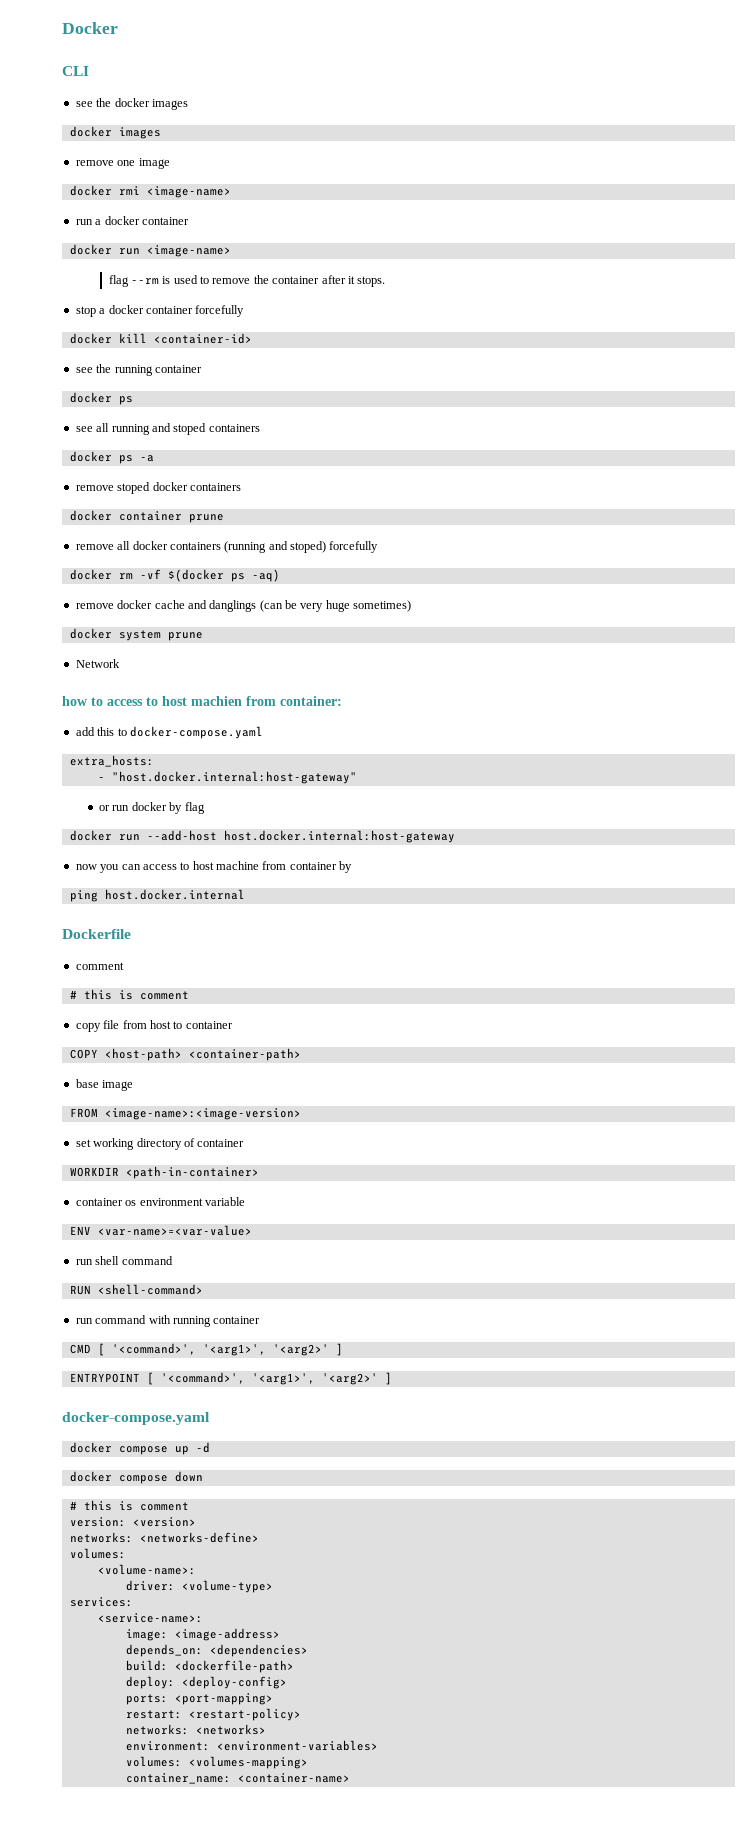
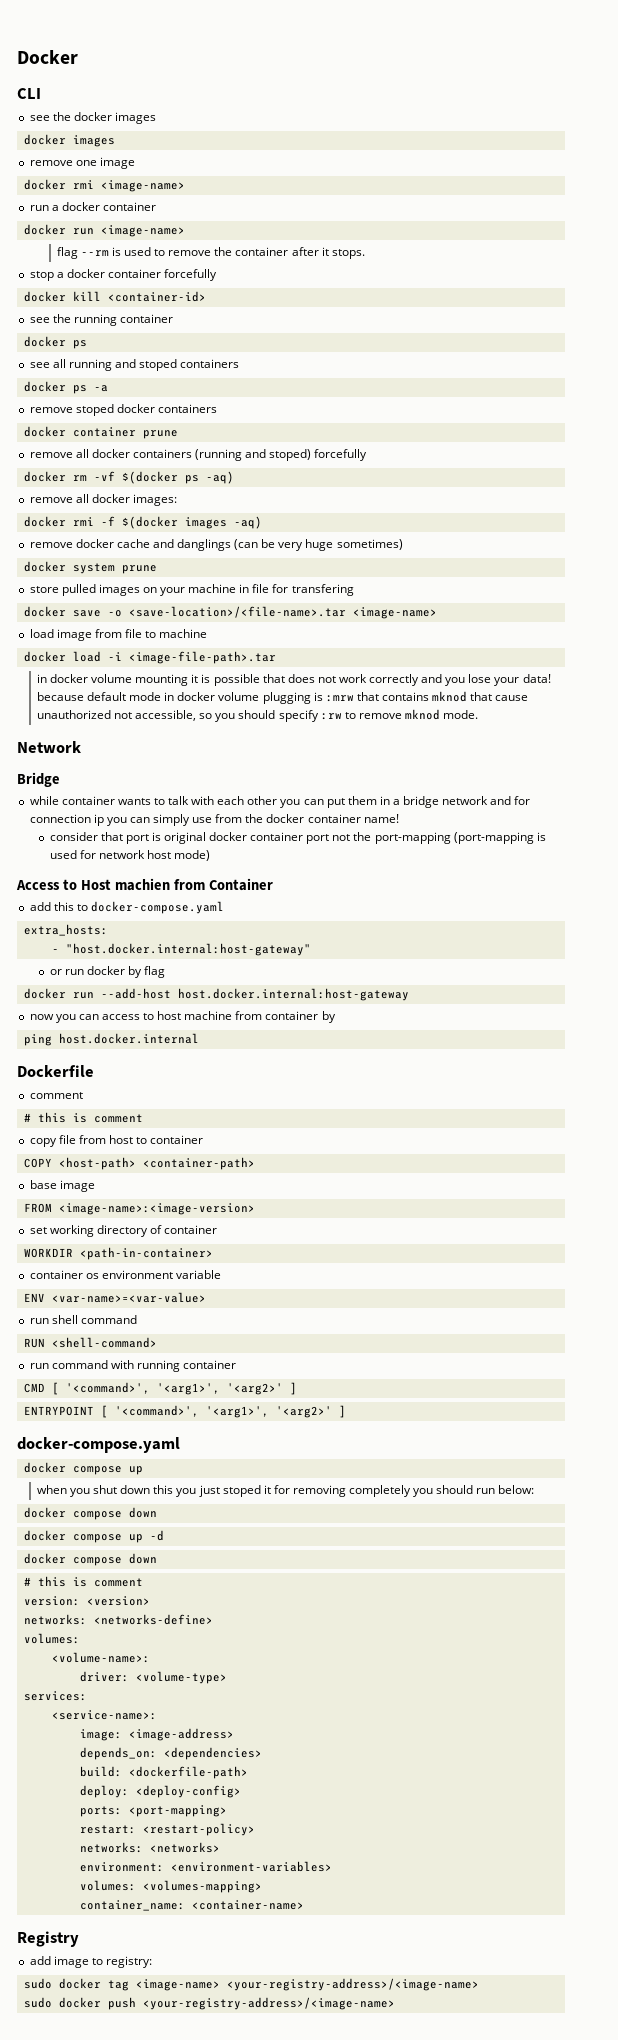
(280, 575) none -> [29,494,177,506] [23,516,262,529] // remove all docker images: // docker rmi -f $(docker images -aq)
[75,659,120,668] [62,696,187,706] Network // how to access to host -> [29,584,354,596] [23,606,437,619] [29,629,208,641] [23,651,276,664] [36,674,551,686] [36,691,529,704] [36,709,479,722] [17,741,81,753] [17,772,60,787] [29,796,531,808] [29,814,399,826] [49,832,546,844] [49,850,210,861] [16,879,111,890] store pulled images on your machine in file for transfering // docker save -o <save-location>/<file-name>.tar <image-name> // load image from file to machine // docker load -i <image-file-path>.tar // in docker volume mounting it is possible that does not work correctly and you lose your data! because default mode in docker volume plugging is :mrw that contains mknod that cause unauthorized not accessible, so you should specify :rw to remove mknod mode. // Network // Bridge // while container wants to talk with each other you can put them in a bridge network and for connection ip you can simply use from the docker container name! // consider that port is original docker container port not the port-mapping (port-mapping is used for network host mode) // Access to Host
[280,696,342,706] container: -> [208,878,273,891] Container
(189, 1450) none -> [36,1485,535,1497] [23,1507,157,1520] [23,1530,143,1543] // when you shut down this you just stoped it for removing completely you should run below: // docker compose down // docker compose up
(350, 1778) none -> [17,1931,79,1947] [29,1956,152,1968] [23,1978,479,1991] [23,1997,395,2010] // Registry // add image to registry: // sudo docker tag <image-name> <your-registry-address>/<image-name> // sudo docker push <your-registry-address>/<image-name>

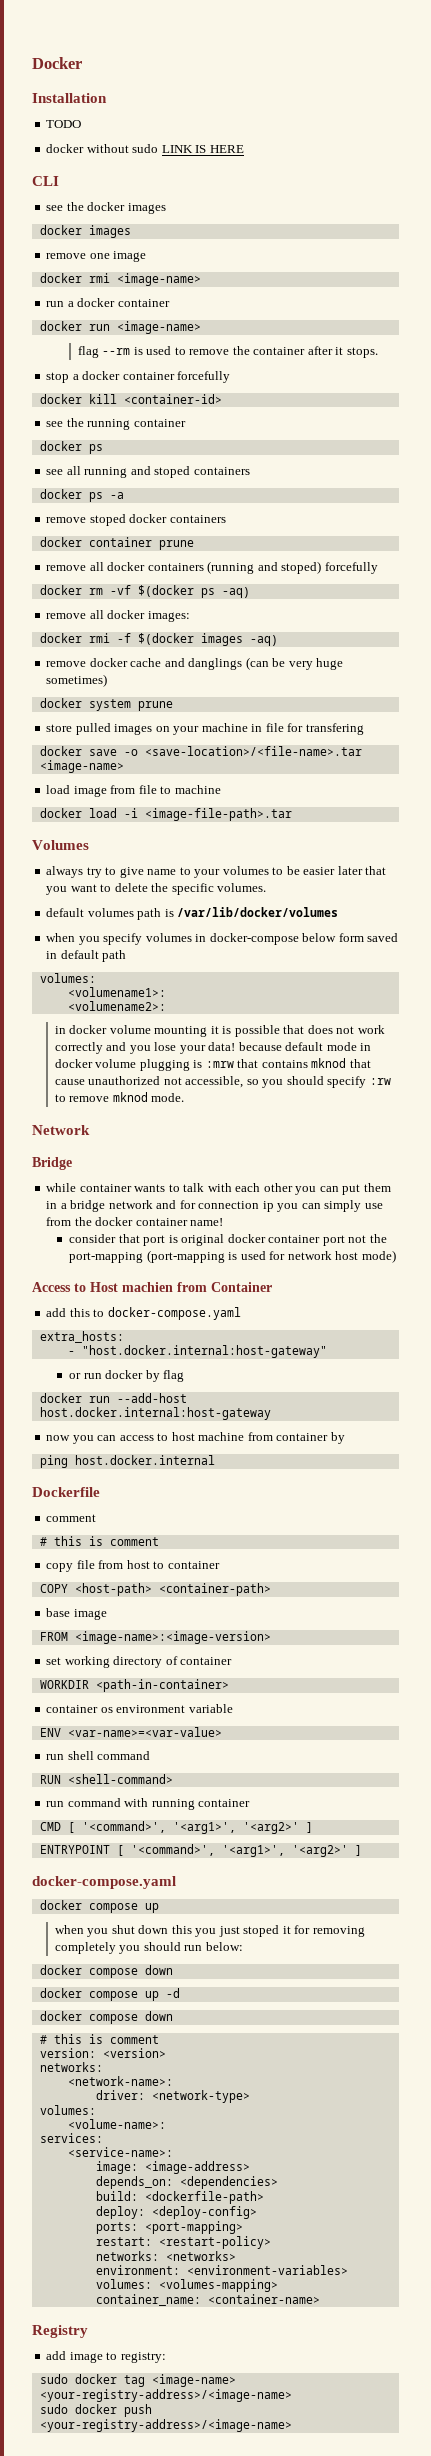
(78, 57) none -> [32,93,107,103] [46,120,82,128] [46,144,244,153] // Installation // TODO // docker without sudo LINK IS HERE
(276, 657) none -> [32,840,89,850] [46,866,387,878] [46,883,267,895] [46,907,339,920] [46,933,399,945] [46,950,127,962] [39,973,96,983] [67,987,166,997] [67,1001,166,1011] // Volumes // always try to give name to your volumes to be easier later that you want to delete the specific volumes. // default volumes path is /var/lib/docker/volumes // when you specify volumes in docker-compose below form saved in default path // volumes: // <volumename1>: // <volumename2>:
[93,1614,213,1625] <networks-define> -> [67,2076,173,2086] [95,2090,250,2103] // <network-name>: // driver: <network-type>
[79,1671,227,1684] // driver: <volume-type> -> (166, 2124) none

